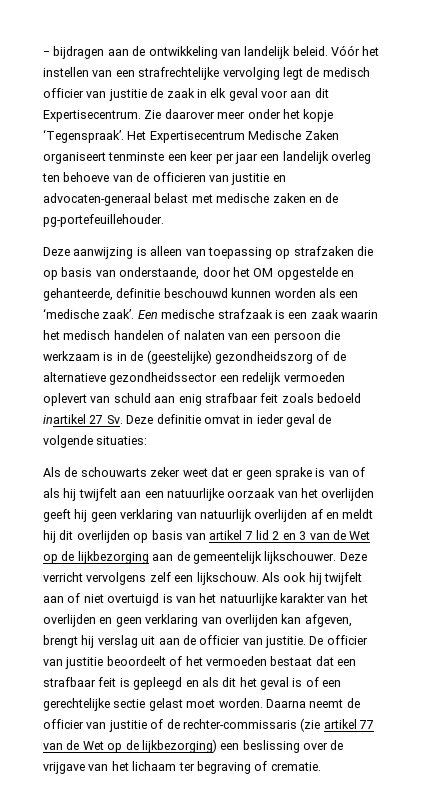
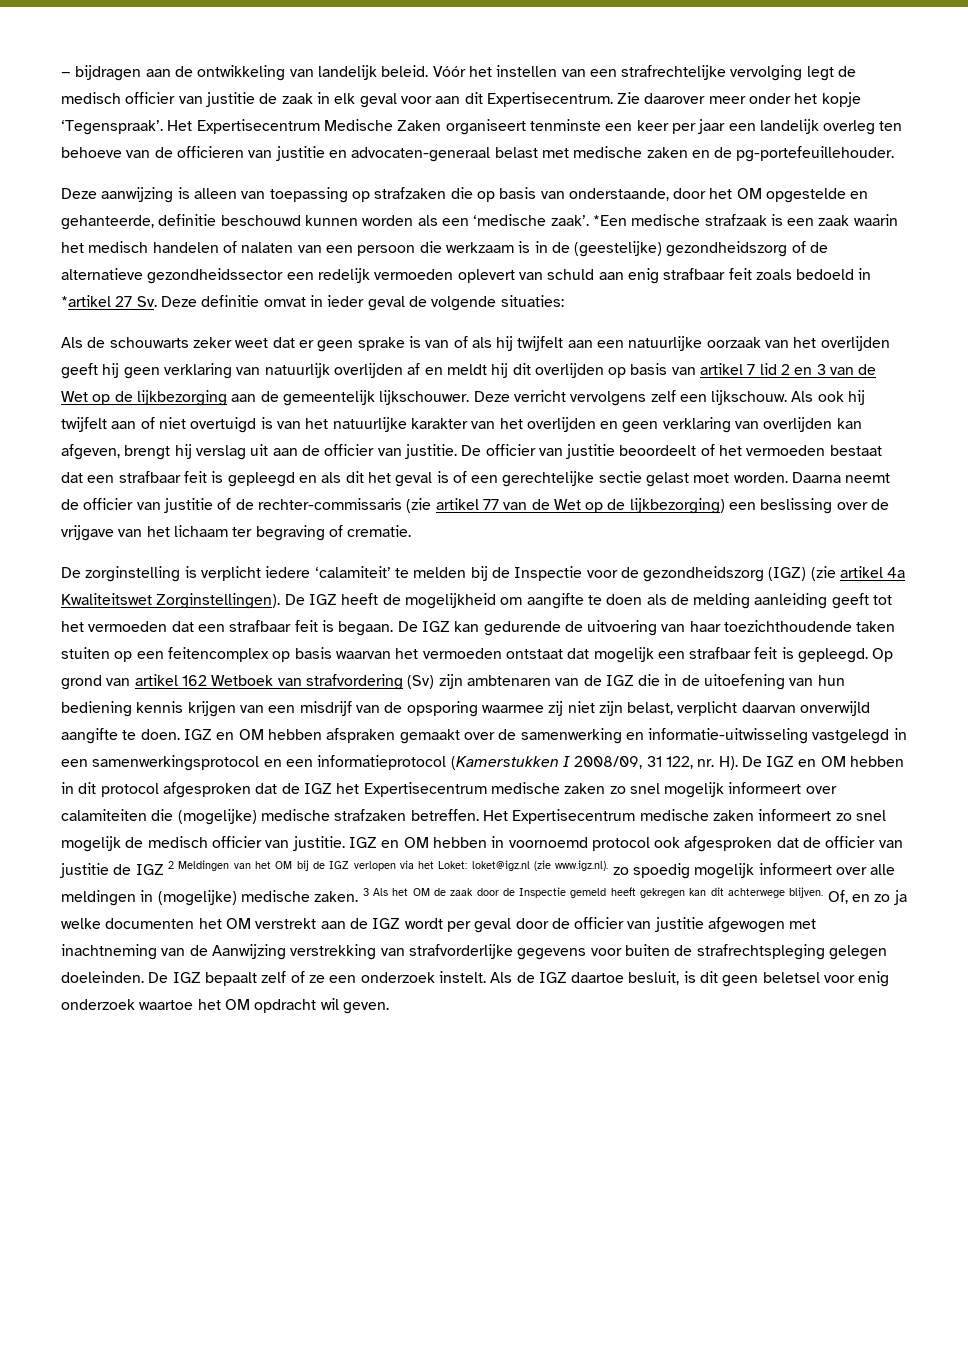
[137,310,158,319] Een -> [592,215,627,226] *Een
[43,414,86,424] inartikel -> [858,268,872,280] [61,295,111,307] in *artikel
(321, 766) none -> [61,566,906,582] [61,593,893,609] [61,620,896,636] [61,647,894,663] [61,674,845,690] [61,701,871,717] [61,728,907,744] [61,755,905,771] [61,782,837,798] [61,809,886,825] [61,836,903,852] [60,860,896,879] [61,887,907,906] [61,917,817,933] [61,944,887,960] [61,971,890,987] [61,998,389,1014] // De zorginstelling is verplicht iedere ‘calamiteit’ te melden bij de Inspectie voor de gezondheidszorg (IGZ) (zie artikel 4a Kwaliteitswet Zorginstellingen). De IGZ heeft de mogelijkheid om aangifte te doen als de melding aanleiding geeft tot het vermoeden dat een strafbaar feit is begaan. De IGZ kan gedurende de uitvoering van haar toezichthoudende taken stuiten op een feitencomplex op basis waarvan het vermoeden ontstaat dat mogelijk een strafbaar feit is gepleegd. Op grond van artikel 162 Wetboek van strafvordering (Sv) zijn ambtenaren van de IGZ die in de uitoefening van hun bediening kennis krijgen van een misdrijf van de opsporing waarmee zij niet zijn belast, verplicht daarvan onverwijld aangifte te doen. IGZ en OM hebben afspraken gemaakt over de samenwerking en informatie-uitwisseling vastgelegd in een samenwerkingsprotocol en een informatieprotocol (Kamerstukken I 2008/09, 31 122, nr. H). De IGZ en OM hebben in dit protocol afgesproken dat de IGZ het Expertisecentrum medische zaken zo snel mogelijk informeert over calamiteiten die (mogelijke) medische strafzaken betreffen. Het Expertisecentrum medische zaken informeert zo snel mogelijk de medisch officier van justitie. IGZ en OM hebben in voornoemd protocol ook afgesproken dat de officier van justitie de IGZ 2 Meldingen van het OM bij de IGZ verlopen via het Loket: loket@igz.nl (zie www.igz.nl). zo spoedig mogelijk informeert over alle meldingen in (mogelijke) medische zaken. 3 Als het OM de zaak door de Inspectie gemeld heeft gekregen kan dit achterwege blijven. Of, en zo ja welke documenten het OM verstrekt aan de IGZ wordt per geval door de officier van justitie afgewogen met inachtneming van de Aanwijzing verstrekking van strafvorderlijke gegevens voor buiten de strafrechtspleging gelegen doeleinden. De IGZ bepaalt zelf of ze een onderzoek instelt. Als de IGZ daartoe besluit, is dit geen beletsel voor enig onderzoek waartoe het OM opdracht wil geven.

